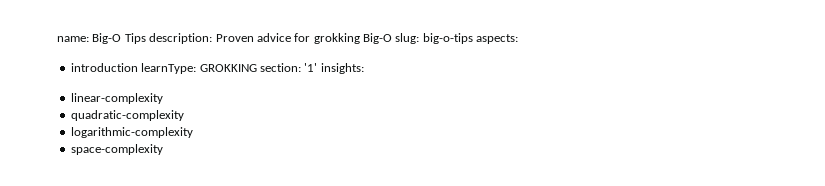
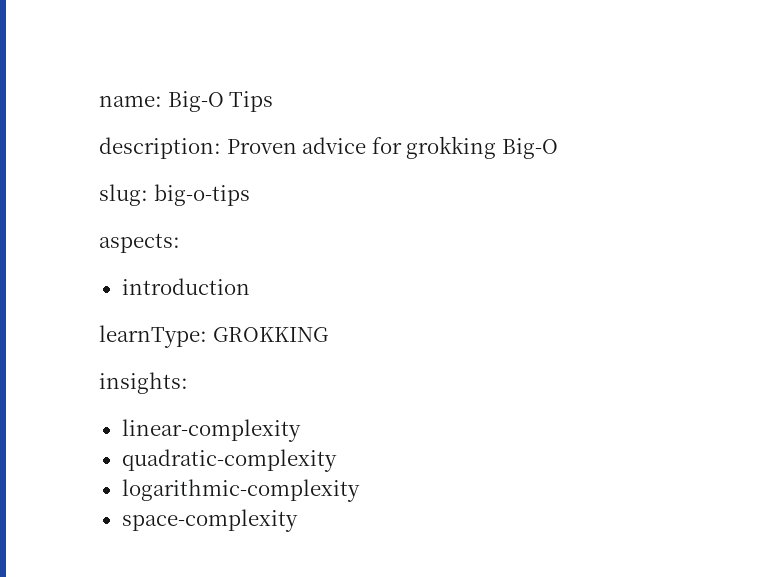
(146, 38) none -> (274, 101) //
(392, 38) none -> (558, 148) //
(473, 38) none -> (250, 195) //
(138, 67) none -> (250, 286) //
[259,63,318,72] section: '1' -> (328, 334) //

